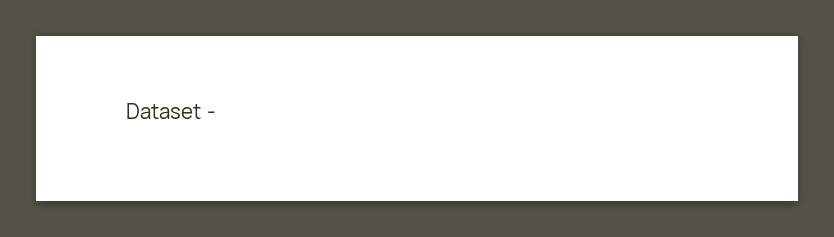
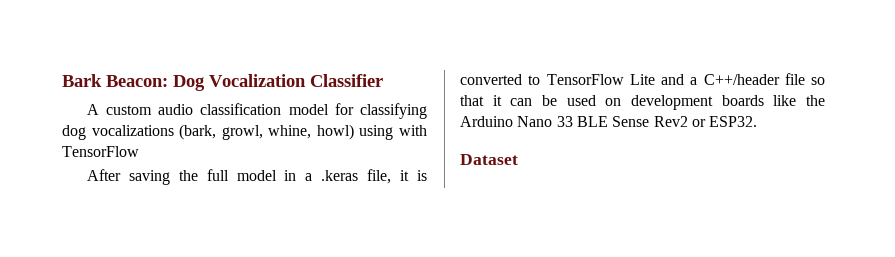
[126,103,216,119] Dataset - -> [62,74,383,91] [86,103,428,119] [62,124,427,140] [62,146,139,157] [86,169,427,185] [460,73,825,85] [460,95,825,110] [460,116,758,127] [460,154,518,165] Bark Beacon: Dog Vocalization Classifier // A custom audio classification model for classifying dog vocalizations (bark, growl, whine, howl) using with TensorFlow // After saving the full model in a .keras file, it is converted to TensorFlow Lite and a C++/header file so that it can be used on development boards like the Arduino Nano 33 BLE Sense Rev2 or ESP32. // Dataset

